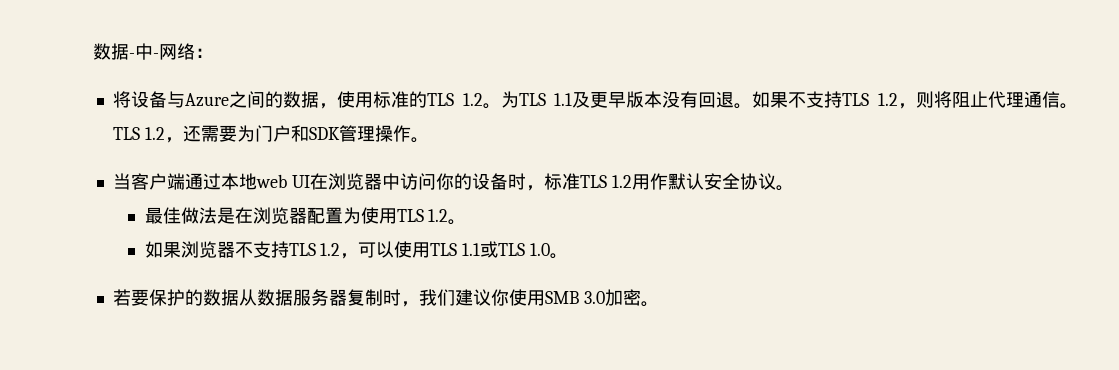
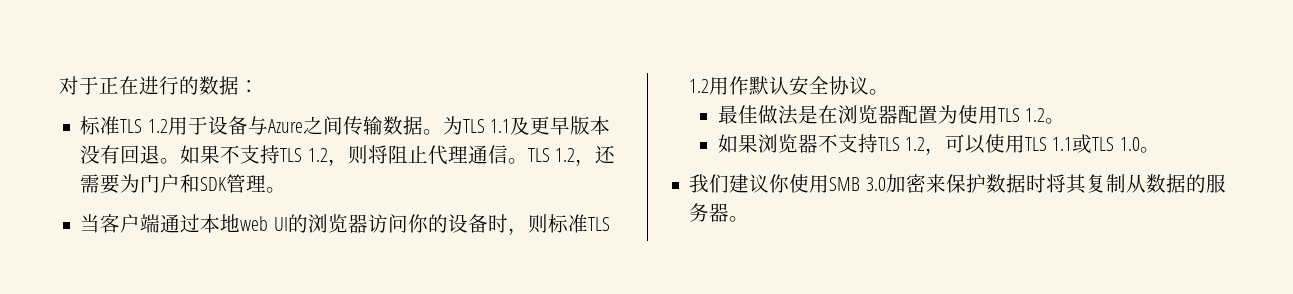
[93,43,213,60] [112,91,483,109] 数据-中-网络： // 将设备与Azure之间的数据，使用标准的TLS 1.2 -> [59,76,259,95] [80,116,423,135] 对于正在进行的数据： // 标准TLS 1.2用于设备与Azure之间传输数据
[374,125,411,142] 操作 -> (267, 183) none
[309,173,400,190] 在浏览器中 -> [287,214,368,233] 的浏览器
(544, 188) none -> [527,214,548,233] 则
[112,289,419,307] 若要保护的数据从数据服务器复制时， -> (1160, 150) none
(641, 297) none -> [925,174,1226,194] [689,203,730,222] 来保护数据时将其复制从数据的服务器

